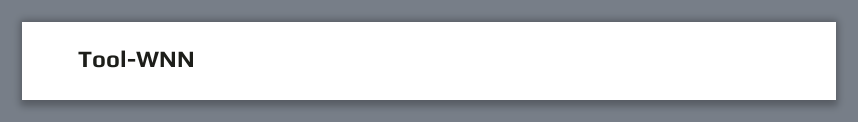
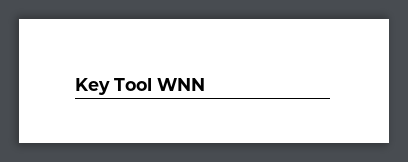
[78,50,195,68] Tool-WNN -> [75,78,205,95] Key Tool WNN

